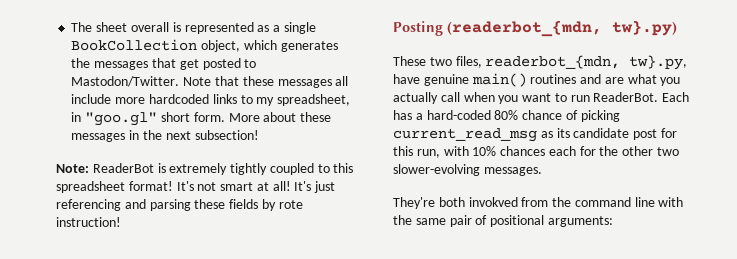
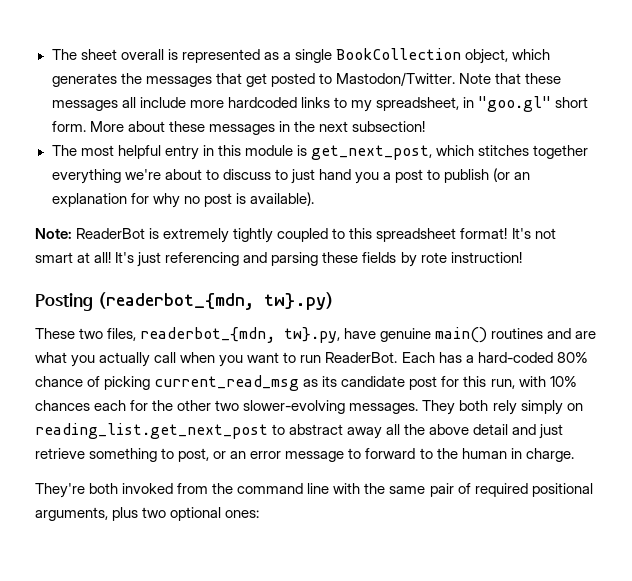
(259, 135) none -> [51,145,589,160] [51,168,531,184] [51,192,314,208] // The most helpful entry in this module is get_next_post, which stitches together everything we're about to discuss to just hand you a post to publish (or an explanation for why no post is available).
(542, 171) none -> [422,400,583,415] [35,423,564,439] [35,448,574,462] They both rely simply on reading_list.get_next_post to abstract away all the above detail and just retrieve something to post, or an error message to forward to the human in charge.
[468,197,518,207] invokved -> [122,483,174,494] invoked
[490,215,613,227] positional arguments: -> [474,483,593,497] [35,507,260,521] required positional arguments, plus two optional ones:

